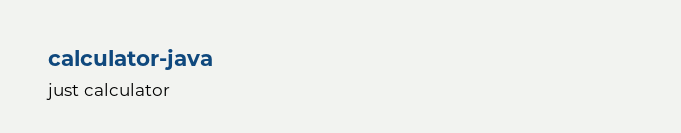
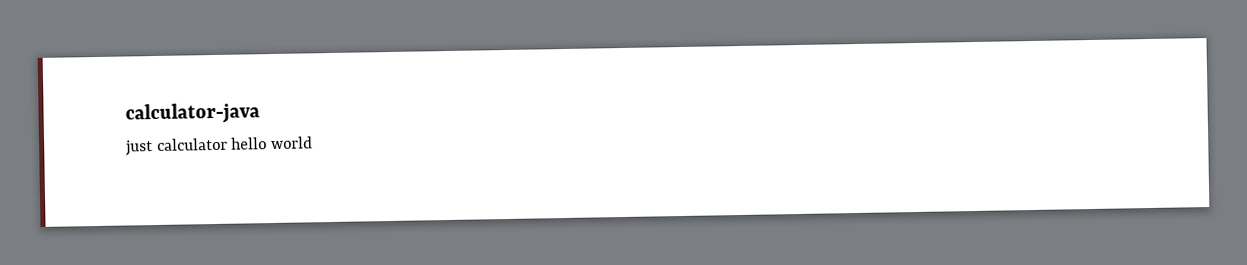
(170, 89) none -> [231,136,314,150] hello world

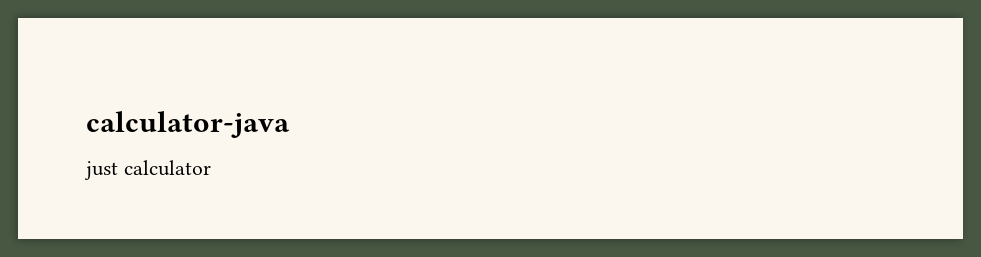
[231,136,314,150] hello world -> (211, 168) none

